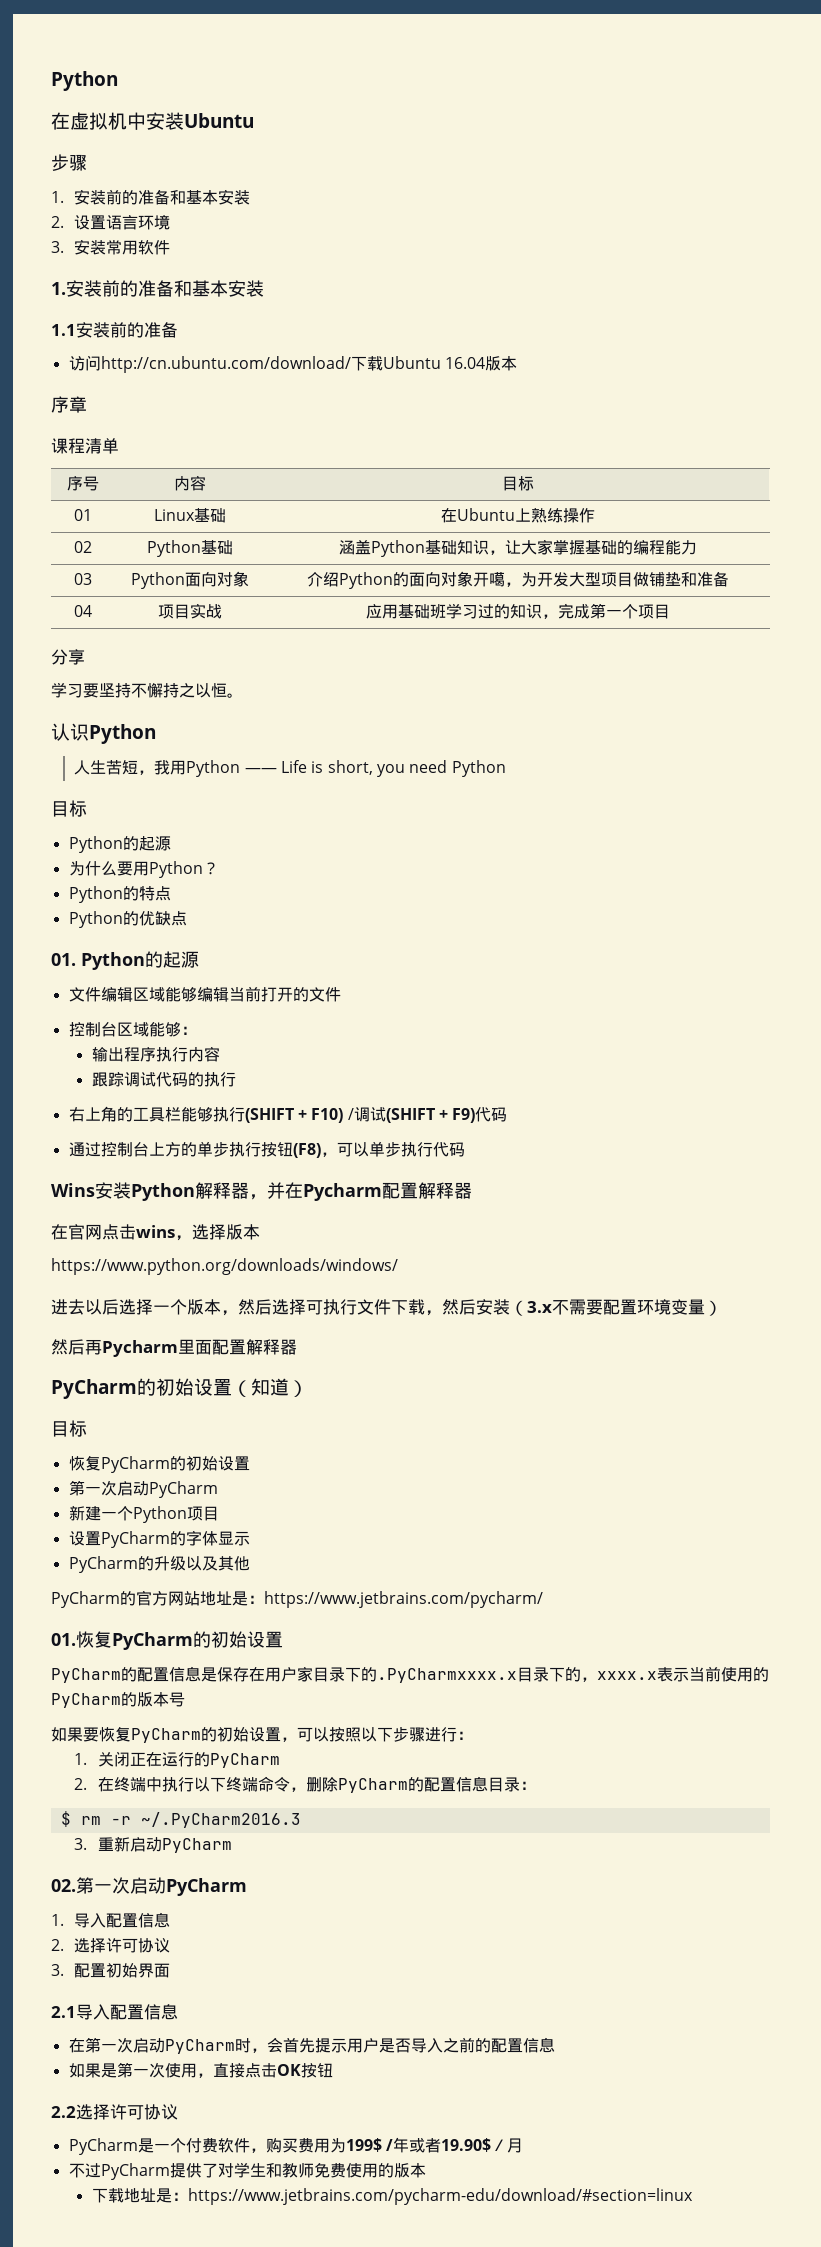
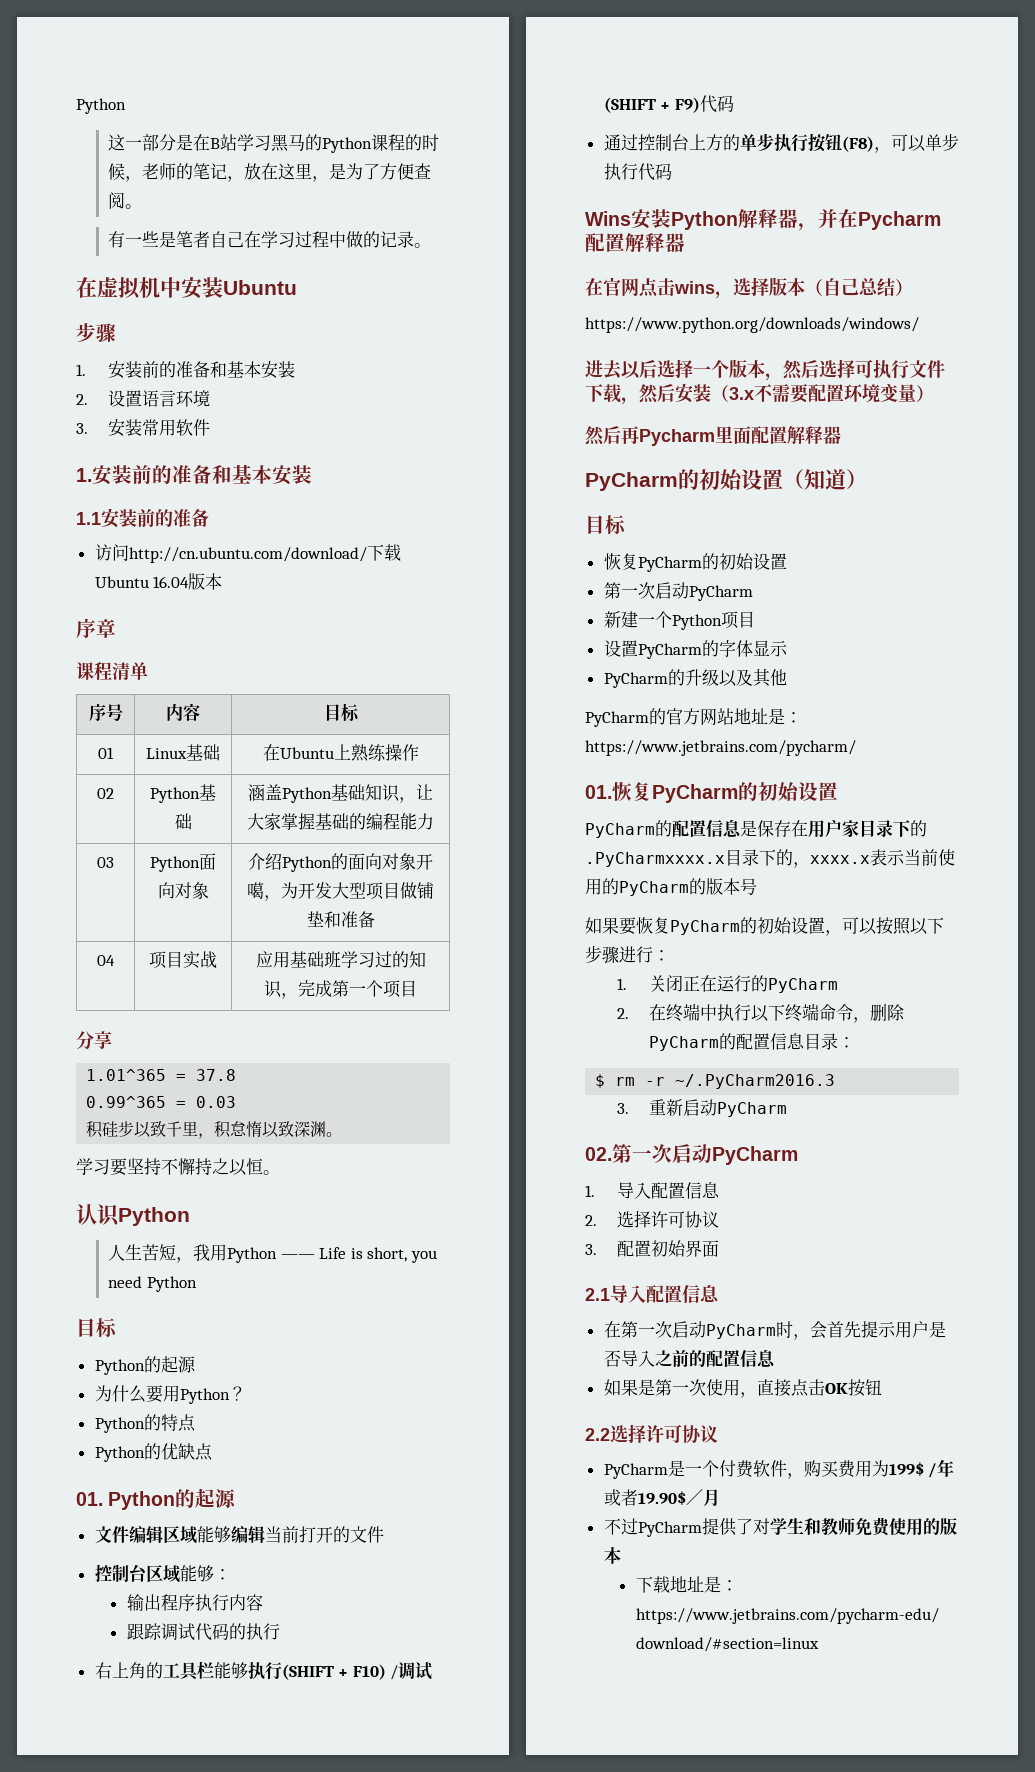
[51,71,118,91] Python -> [76,98,126,114] [108,134,440,153] [108,162,432,182] [108,192,143,209] [108,231,432,248] Python // 这一部分是在B站学习黑马的Python课程的时候，老师的笔记，放在这里，是为了方便查阅。 // 有一些是笔者自己在学习过程中做的记录。
(85, 657) none -> [86,1069,237,1081] [86,1096,237,1108] [86,1121,343,1139] // 1.01^365 = 37.8 // 0.99^365 = 0.03 // 积硅步以致千里，积怠惰以致深渊。
(260, 1232) none -> [805,278,913,297] （自己总结）

